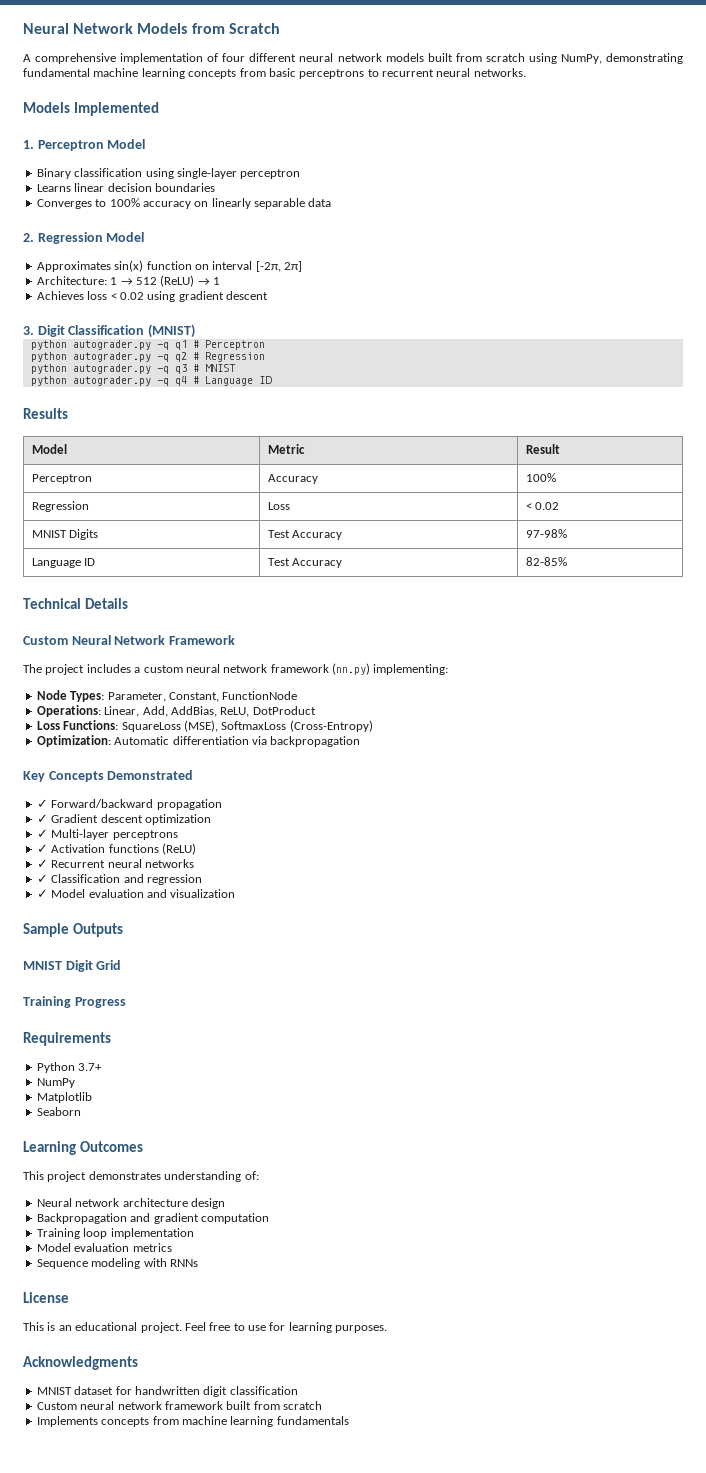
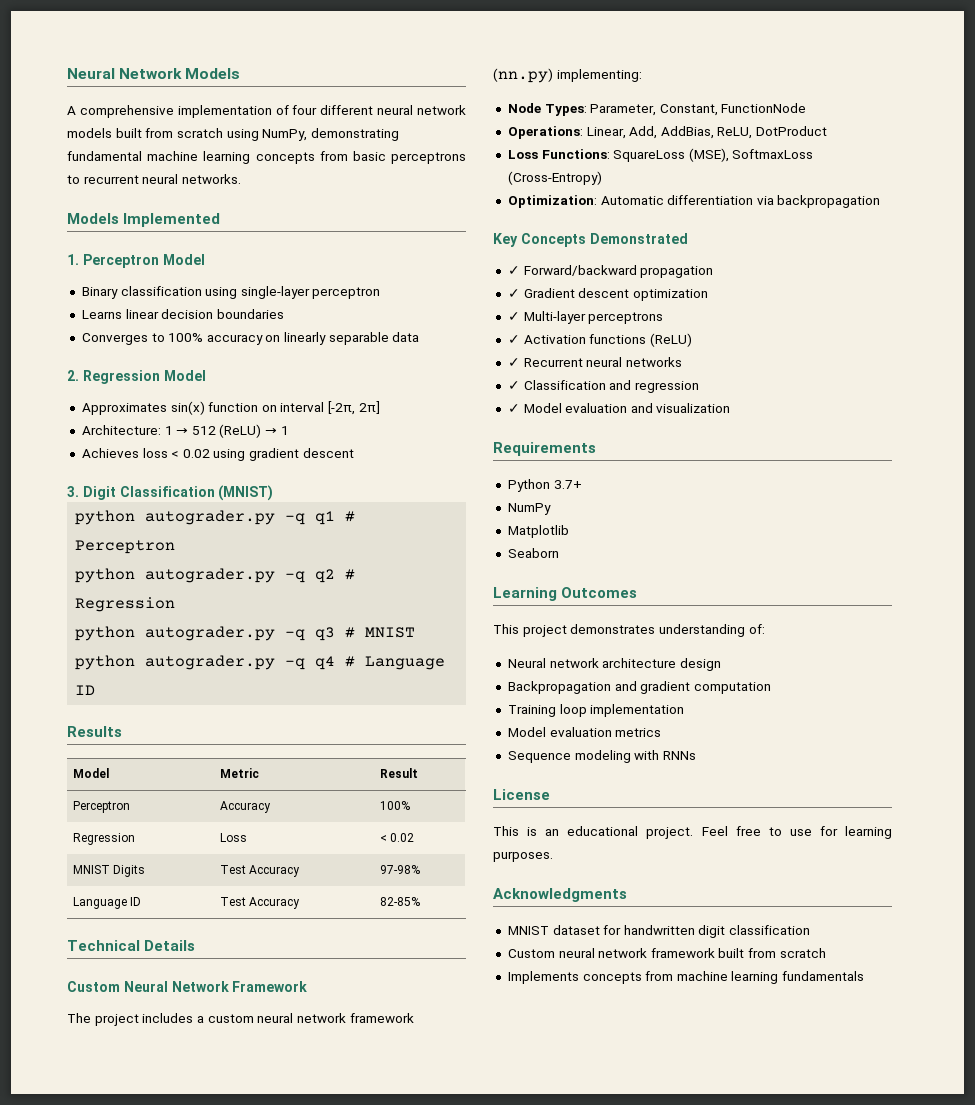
[191,23,280,34] from Scratch -> (241, 73) none
[23,923,123,937] [23,960,122,972] [23,996,126,1008] // Sample Outputs // MNIST Digit Grid // Training Progress -> (731, 408) none

